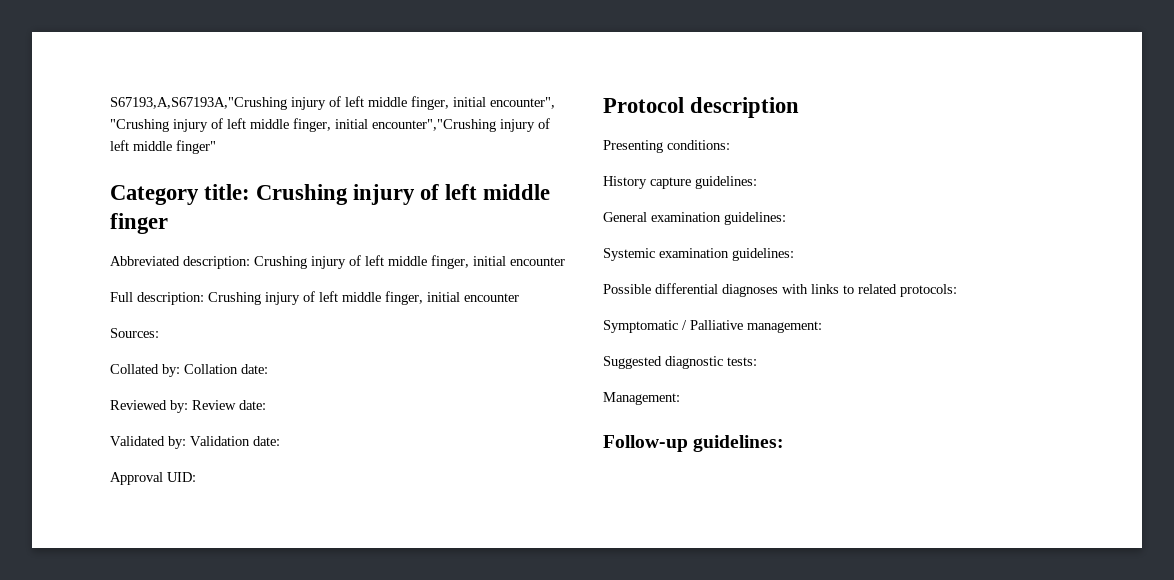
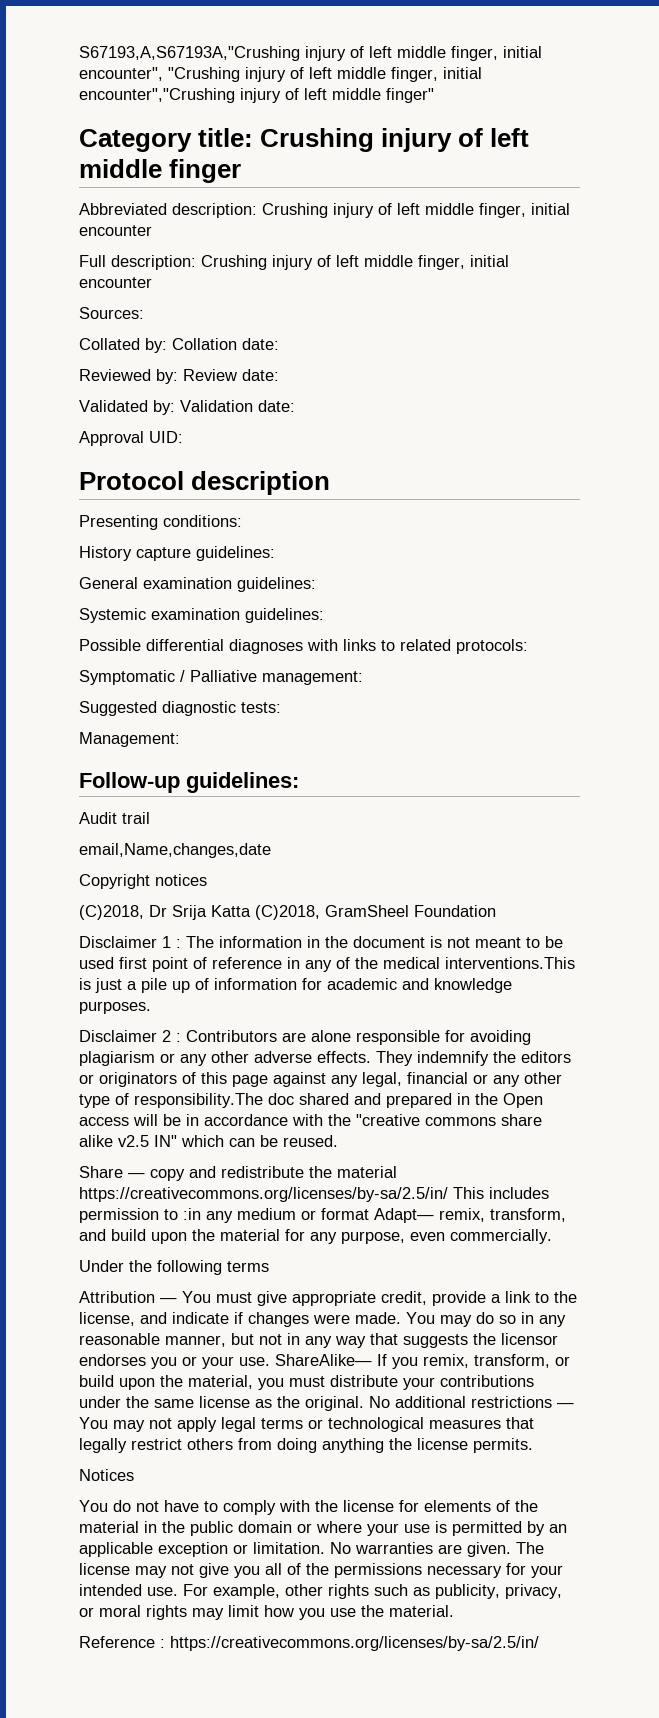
(785, 443) none -> [79,812,150,824] [79,843,271,858] [79,874,207,889] [79,905,496,920] [79,936,563,948] [79,957,575,972] [79,978,512,993] [79,1001,151,1014] [79,1030,531,1045] [79,1051,571,1066] [79,1072,562,1087] [79,1093,543,1108] [79,1114,542,1126] [79,1135,338,1147] [79,1166,397,1181] [79,1187,549,1202] [79,1208,566,1223] [79,1229,552,1244] [79,1260,269,1275] [79,1291,577,1306] [79,1312,566,1327] [79,1333,558,1348] [79,1354,570,1369] [79,1375,534,1390] [79,1396,574,1411] [79,1417,534,1432] [79,1438,533,1453] [79,1469,134,1481] [79,1500,538,1515] [79,1521,567,1536] [79,1542,544,1557] [79,1563,563,1578] [79,1584,562,1599] [79,1605,454,1620] [79,1636,539,1651] // Audit trail // email,Name,changes,date // Copyright notices // (C)2018, Dr Srija Katta (C)2018, GramSheel Foundation // Disclaimer 1 : The information in the document is not meant to be used first point of reference in any of the medical interventions.This is just a pile up of information for academic and knowledge purposes. // Disclaimer 2 : Contributors are alone responsible for avoiding plagiarism or any other adverse effects. They indemnify the editors or originators of this page against any legal, financial or any other type of responsibility.The doc shared and prepared in the Open access will be in accordance with the "creative commons share alike v2.5 IN" which can be reused. // Share — copy and redistribute the material https://creativecommons.org/licenses/by-sa/2.5/in/ This includes permission to :in any medium or format Adapt— remix, transform, and build upon the material for any purpose, even commercially. // Under the following terms // Attribution — You must give appropriate credit, provide a link to the license, and indicate if changes were made. You may do so in any reasonable manner, but not in any way that suggests the licensor endorses you or your use. ShareAlike— If you remix, transform, or build upon the material, you must distribute your contributions under the same license as the original. No additional restrictions — You may not apply legal terms or technological measures that legally restrict others from doing anything the license permits. // Notices // You do not have to comply with the license for elements of the material in the public domain or where your use is permitted by an applicable exception or limitation. No warranties are given. The license may not give you all of the permissions necessary for your intended use. For example, other rights such as publicity, privacy, or moral rights may limit how you use the material. // Reference : https://creativecommons.org/licenses/by-sa/2.5/in/

